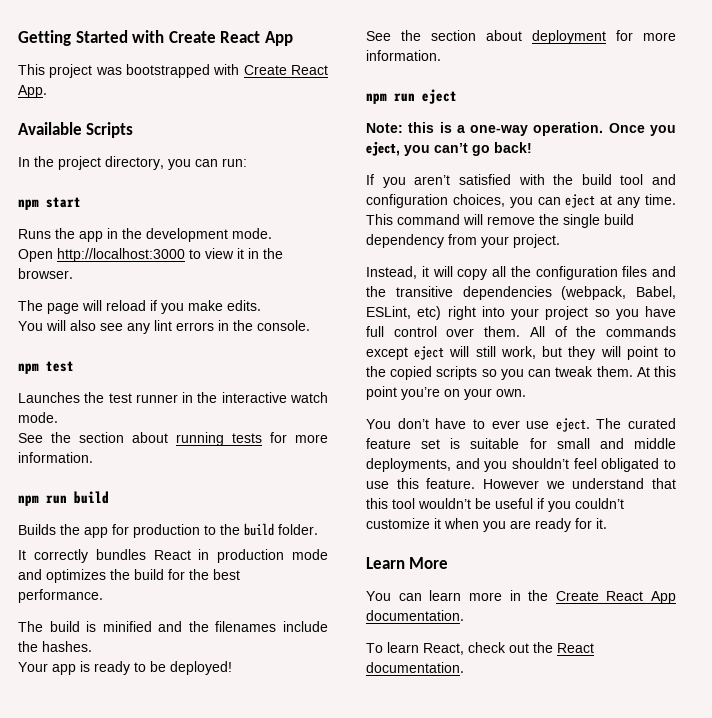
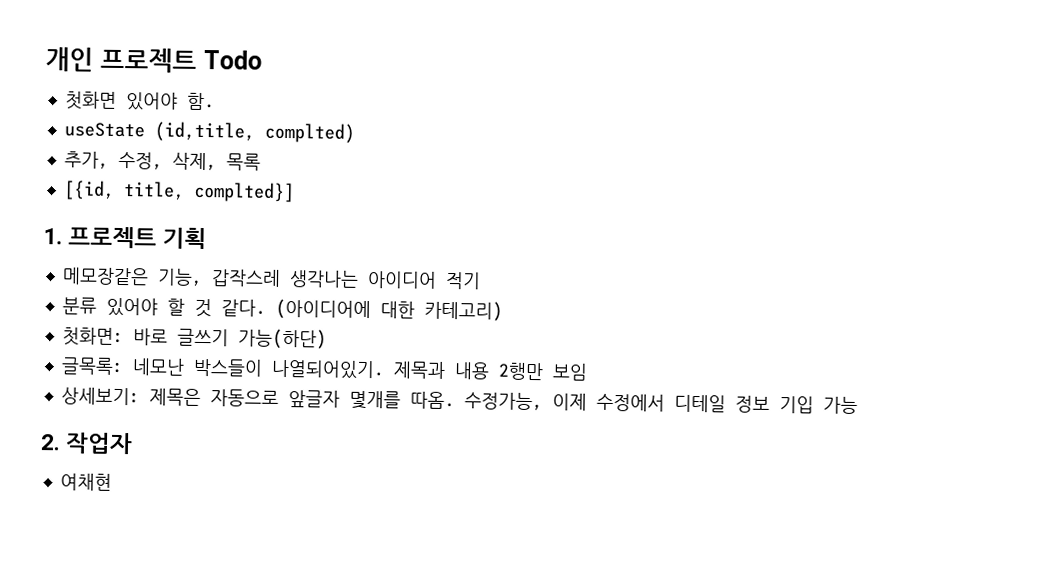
[18,30,293,46] [18,64,328,78] [18,85,47,98] [18,122,134,138] [18,156,247,170] [18,197,81,210] [18,228,272,242] [18,248,283,262] [18,268,73,279] [18,300,261,314] [18,320,310,334] [18,361,74,374] [18,392,328,403] [18,412,58,423] [18,432,328,446] [18,452,93,463] [18,491,109,506] [18,523,318,538] [18,549,328,563] [18,569,240,583] [18,589,103,603] [18,621,328,632] [18,641,92,652] [18,661,232,675] [366,30,676,44] [366,50,441,61] [366,89,457,104] [366,122,676,136] [366,141,532,156] [366,174,676,188] [366,194,676,208] [366,214,634,228] [366,234,560,248] [366,266,676,280] [366,286,676,300] [366,306,676,320] [366,326,676,337] [366,346,676,360] [366,366,676,380] [366,386,526,400] [366,418,676,432] [366,438,676,449] [366,458,676,472] [366,478,676,489] [366,498,624,512] [366,518,607,532] [366,557,449,569] [366,590,676,604] [366,610,464,621] [366,642,594,655] [366,662,464,673] Getting Started with Create React App // This project was bootstrapped with Create React App. // Available Scripts // In the project directory, you can run: // npm start // Runs the app in the development mode. // Open http://localhost:3000 to view it in the browser. // The page will reload if you make edits. // You will also see any lint errors in the console. // npm test // Launches the test runner in the interactive watch mode. // See the section about running tests for more information. // npm run build // Builds the app for production to the build folder. // It correctly bundles React in production mode and optimizes the build for the best performance. // The build is minified and the filenames include the hashes. // Your app is ready to be deployed! // See the section about deployment for more information. // npm run eject // Note: this is a one-way operation. Once you eject, you can’t go back! // If you aren’t satisfied with the build tool and configuration choices, you can eject at any time. This command will remove the single build dependency from your project. // Instead, it will copy all the configuration files and the transitive dependencies (webpack, Babel, ESLint, etc) right into your project so you have full control over them. All of the commands except eject will still work, but they will point to the copied scripts so you can tweak them. At this point you’re on your own. // You don’t have to ever use eject. The curated feature set is suitable for small and middle deployments, and you shouldn’t feel obligated to use this feature. However we understand that this tool wouldn’t be useful if you couldn’t customize it when you are ready for it. // Learn More // You can learn more in the Create React App documentation. // To learn React, check out the React documentation. -> [45,47,262,73] [64,91,215,111] [63,121,355,143] [63,151,261,171] [62,180,295,203] [43,226,208,250] [61,267,481,290] [61,297,503,321] [61,327,327,349] [60,357,587,381] [60,387,858,415] [40,432,134,455] [59,473,112,491] 개인 프로젝트 Todo // 첫화면 있어야 함. // useState (id,title, complted) // 추가, 수정, 삭제, 목록 // [{id, title, complted}] // 1. 프로젝트 기획 // 메모장같은 기능, 갑작스레 생각나는 아이디어 적기 // 분류 있어야 할 것 같다. (아이디어에 대한 카테고리) // 첫화면: 바로 글쓰기 가능(하단) // 글목록: 네모난 박스들이 나열되어있기. 제목과 내용 2행만 보임 // 상세보기: 제목은 자동으로 앞글자 몇개를 따옴. 수정가능, 이제 수정에서 디테일 정보 기입 가능 // 2. 작업자 // 여채현

